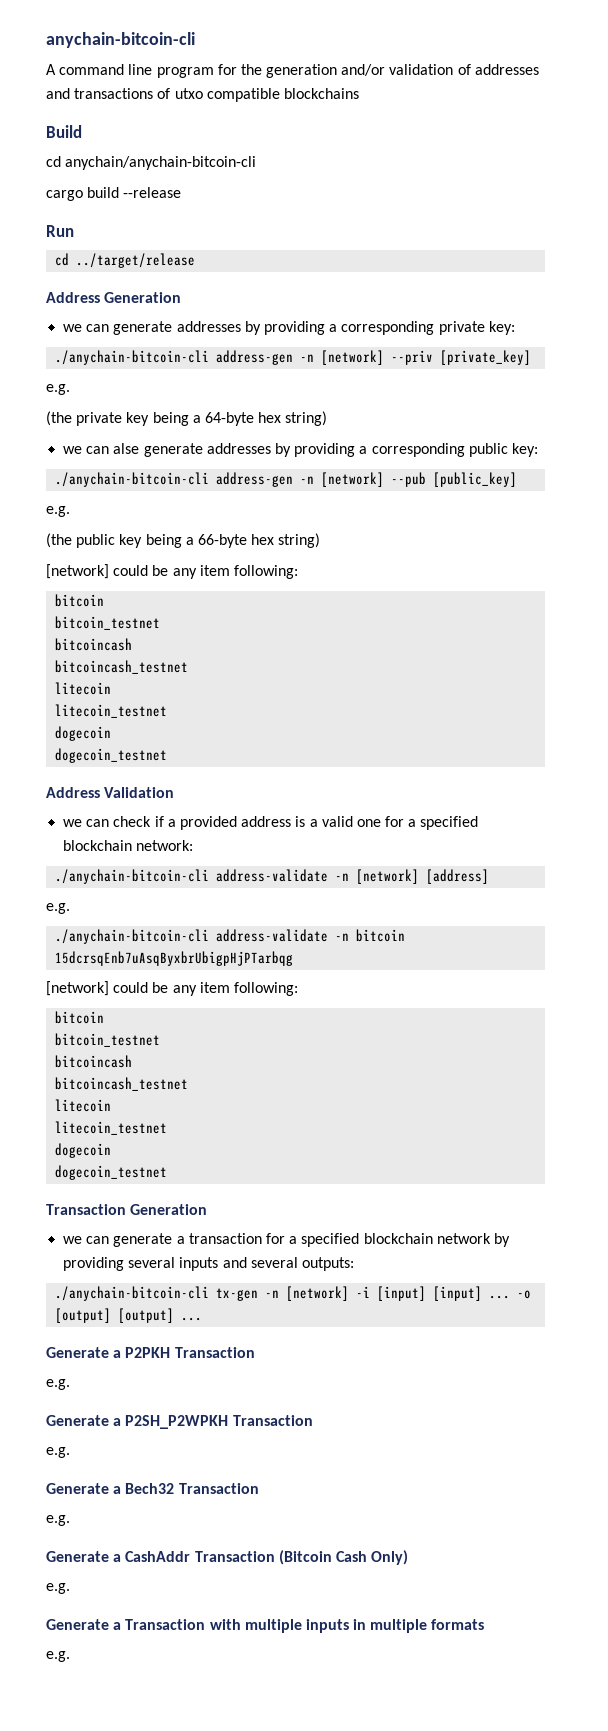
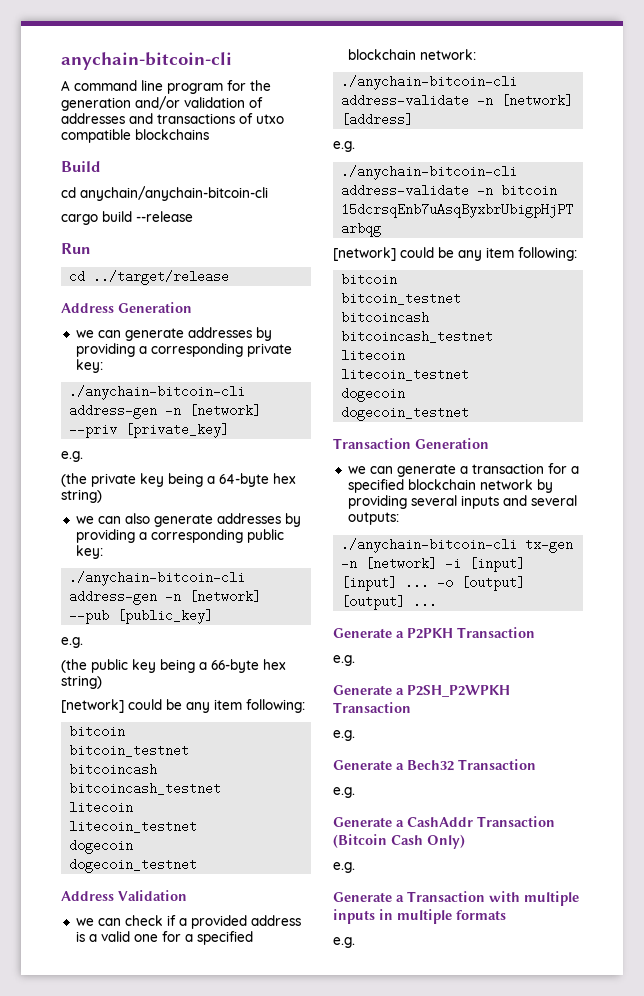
[113,443,140,454] alse -> [124,513,150,524] also

